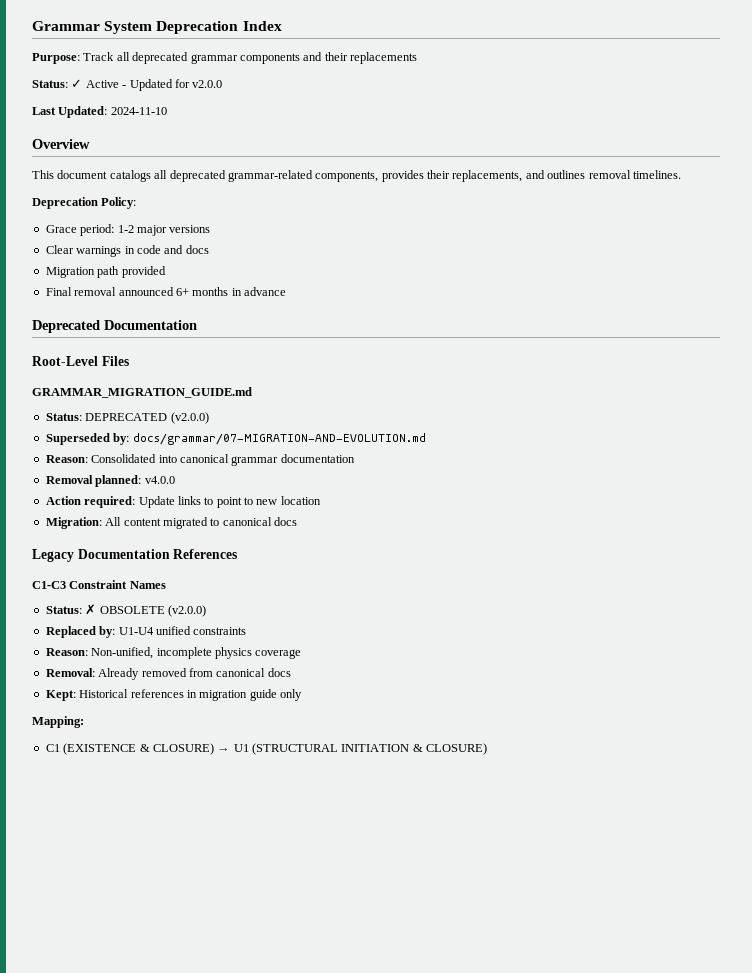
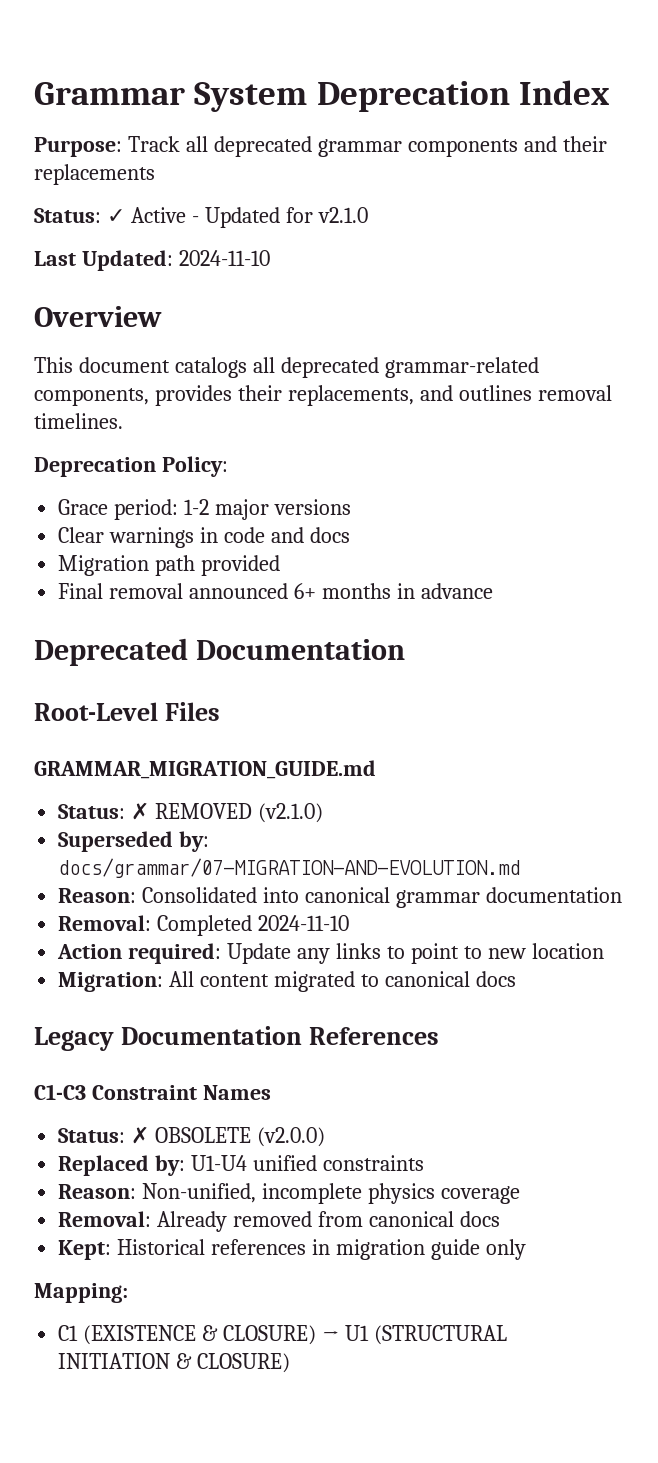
[192,80,223,88] v2.0.0 -> [317,207,368,223] v2.1.0
[85,412,209,424] DEPRECATED (v2.0.0) -> [131,802,324,823] ✗ REMOVED (v2.1.0)
[45,475,175,487] Removal planned: v4.0.0 -> [58,915,350,936] Removal: Completed 2024-11-10
(175, 502) none -> [297,948,331,964] any

